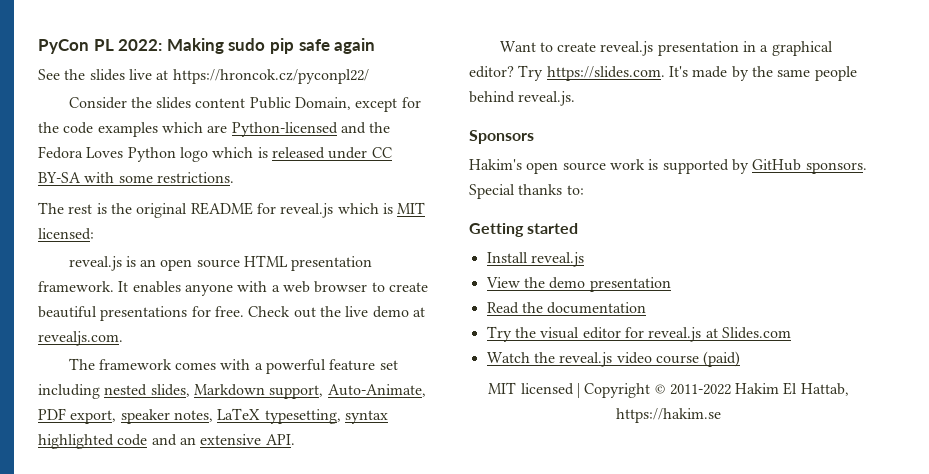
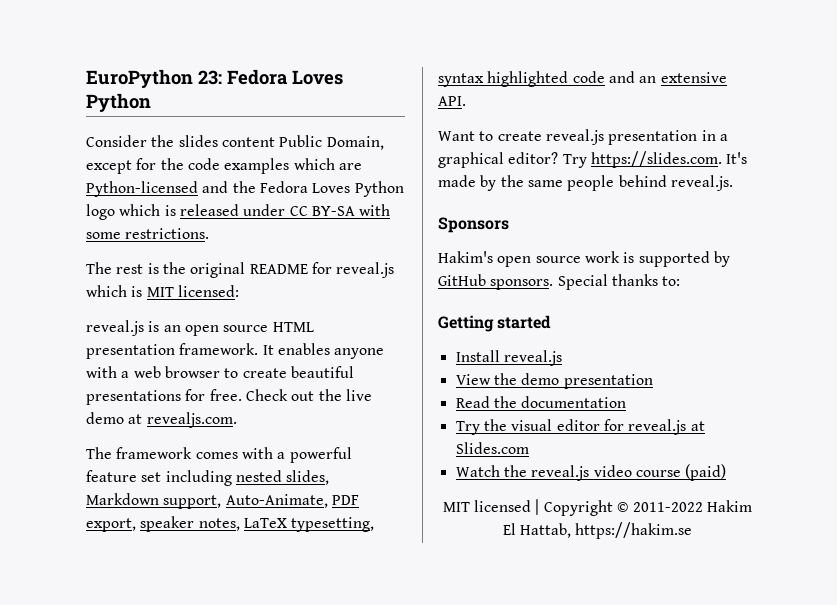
[38,38,376,54] [38,69,369,84] PyCon PL 2022: Making sudo pip safe again // See the slides live at https://hroncok.cz/pyconpl22/ -> [86,69,343,88] [86,93,151,112] EuroPython 23: Fedora Loves Python

